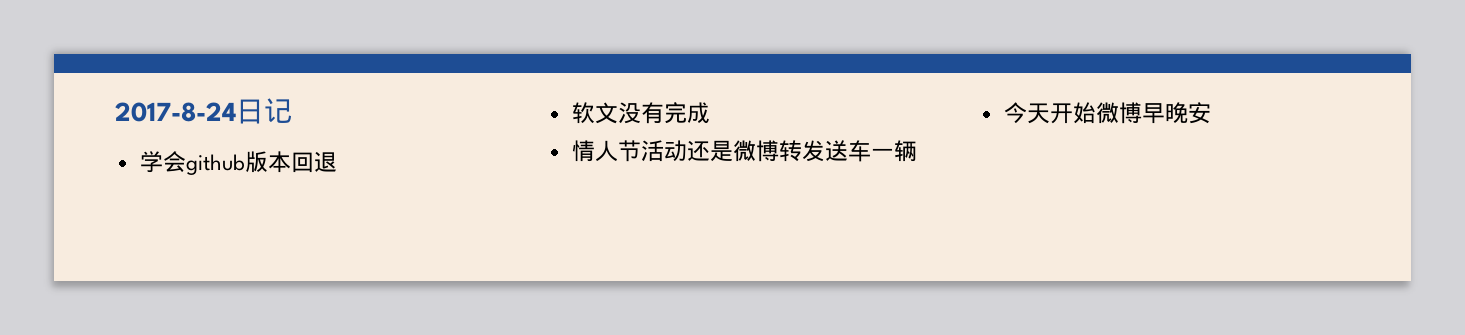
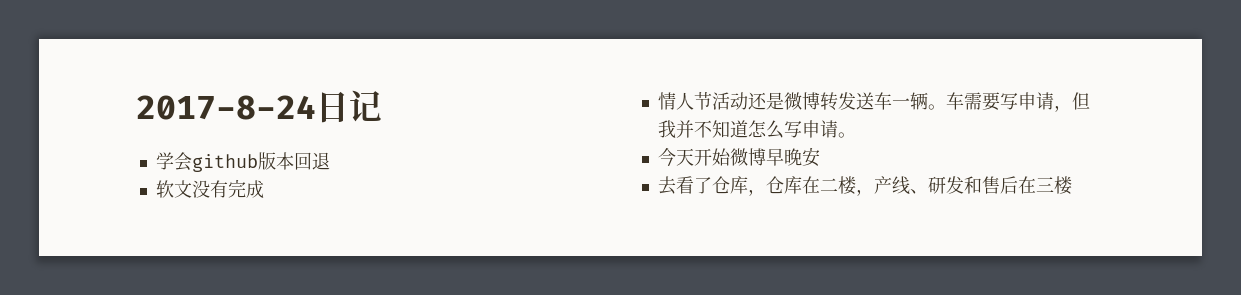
(917, 151) none -> [927,92,1090,112] [657,120,856,139] 。车需要写申请，但我并不知道怎么写申请。
(1211, 113) none -> [657,176,1072,196] // 去看了仓库，仓库在二楼，产线、研发和售后在三楼

